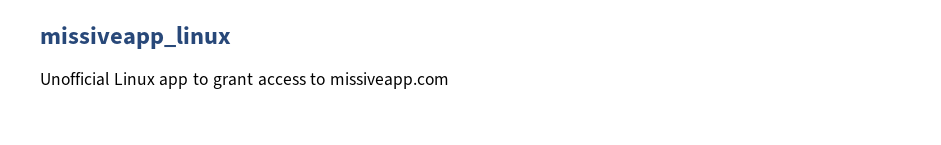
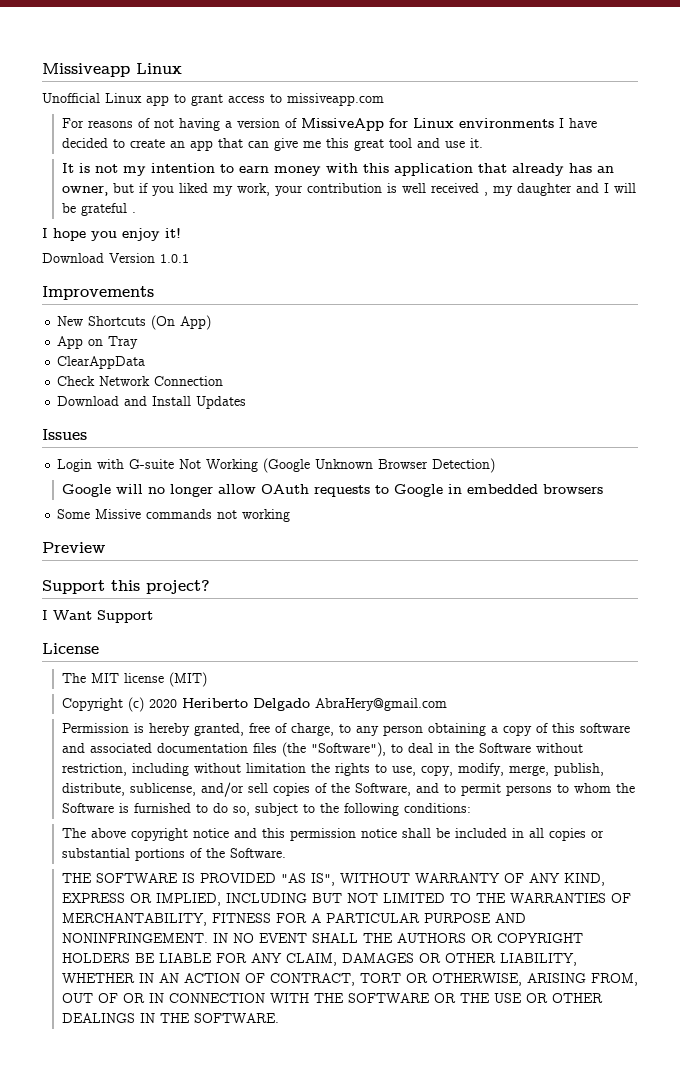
[40,26,231,49] missiveapp_linux -> [42,63,182,77] Missiveapp Linux
(450, 80) none -> [61,118,597,131] [61,138,483,151] [61,163,614,176] [61,183,636,196] [61,203,136,216] [42,228,181,241] [42,253,189,263] [42,286,154,300] [57,315,212,330] [57,336,139,349] [57,356,146,369] [57,376,224,386] [57,396,247,409] [42,429,87,440] [57,458,496,473] [61,484,603,497] [57,509,291,522] [42,542,105,553] [42,580,210,594] [42,610,153,623] [42,643,99,654] [61,672,207,687] [61,697,447,712] [61,723,630,736] [61,742,583,757] [61,763,604,776] [61,782,635,797] [61,803,471,816] [61,828,604,841] [61,848,286,861] [61,873,605,886] [61,893,631,906] [61,913,526,926] [61,933,583,943] [61,953,577,966] [61,973,638,986] [61,993,603,1003] [61,1013,279,1023] // For reasons of not having a version of MissiveApp for Linux environments I have decided to create an app that can give me this great tool and use it. // It is not my intention to earn money with this application that already has an owner, but if you liked my work, your contribution is well received , my daughter and I will be grateful . // I hope you enjoy it! // Download Version 1.0.1 // Improvements // New Shortcuts (On App) // App on Tray // ClearAppData // Check Network Connection // Download and Install Updates // Issues // Login with G-suite Not Working (Google Unknown Browser Detection) // Google will no longer allow OAuth requests to Google in embedded browsers // Some Missive commands not working // Preview // Support this project? // I Want Support // License // The MIT license (MIT) // Copyright (c) 2020 Heriberto Delgado AbraHery@gmail.com // Permission is hereby granted, free of charge, to any person obtaining a copy of this software and associated documentation files (the "Software"), to deal in the Software without restriction, including without limitation the rights to use, copy, modify, merge, publish, distribute, sublicense, and/or sell copies of the Software, and to permit persons to whom the Software is furnished to do so, subject to the following conditions: // The above copyright notice and this permission notice shall be included in all copies or substantial portions of the Software. // THE SOFTWARE IS PROVIDED "AS IS", WITHOUT WARRANTY OF ANY KIND, EXPRESS OR IMPLIED, INCLUDING BUT NOT LIMITED TO THE WARRANTIES OF MERCHANTABILITY, FITNESS FOR A PARTICULAR PURPOSE AND NONINFRINGEMENT. IN NO EVENT SHALL THE AUTHORS OR COPYRIGHT HOLDERS BE LIABLE FOR ANY CLAIM, DAMAGES OR OTHER LIABILITY, WHETHER IN AN ACTION OF CONTRACT, TORT OR OTHERWISE, ARISING FROM, OUT OF OR IN CONNECTION WITH THE SOFTWARE OR THE USE OR OTHER DEALINGS IN THE SOFTWARE.

